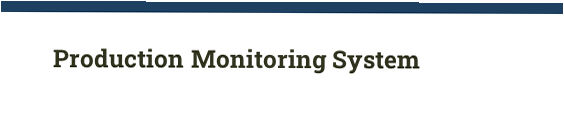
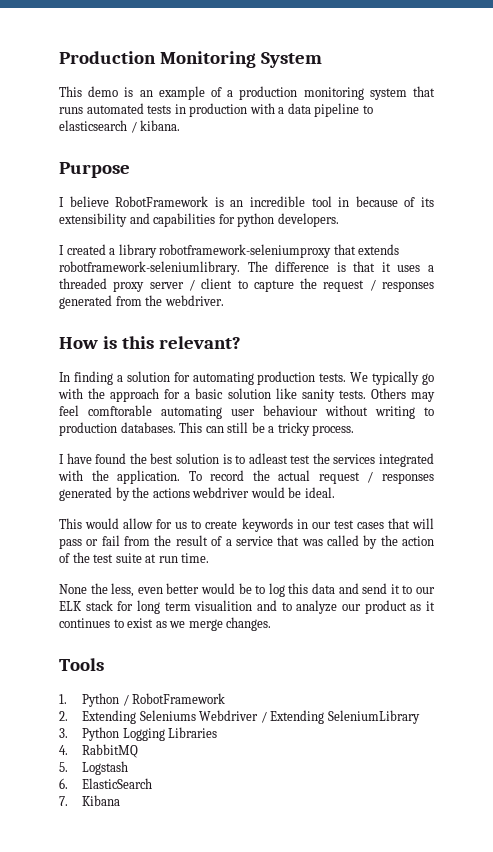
(422, 62) none -> [59,86,436,100] [59,103,373,117] [59,120,181,133] [59,162,130,178] [59,196,435,207] [59,213,339,227] [59,244,400,258] [59,261,434,275] [59,278,435,292] [59,295,224,309] [59,336,241,349] [59,371,434,385] [58,388,435,402] [59,405,434,419] [59,422,355,436] [59,453,434,467] [58,470,435,484] [59,487,335,501] [59,518,434,532] [59,535,434,549] [59,552,210,563] [59,583,436,597] [59,600,436,614] [59,617,272,631] [59,658,104,671] [59,693,226,707] [59,710,420,724] [59,727,218,741] [59,744,139,758] [59,761,129,775] [59,778,153,789] [59,795,121,806] // This demo is an example of a production monitoring system that runs automated tests in production with a data pipeline to elasticsearch / kibana. // Purpose // I believe RobotFramework is an incredible tool in because of its extensibility and capabilities for python developers. // I created a library robotframework-seleniumproxy that extends robotframework-seleniumlibrary. The difference is that it uses a threaded proxy server / client to capture the request / responses generated from the webdriver. // How is this relevant? // In finding a solution for automating production tests. We typically go with the approach for a basic solution like sanity tests. Others may feel comftorable automating user behaviour without writing to production databases. This can still be a tricky process. // I have found the best solution is to adleast test the services integrated with the application. To record the actual request / responses generated by the actions webdriver would be ideal. // This would allow for us to create keywords in our test cases that will pass or fail from the result of a service that was called by the action of the test suite at run time. // None the less, even better would be to log this data and send it to our ELK stack for long term visualition and to analyze our product as it continues to exist as we merge changes. // Tools // 1. Python / RobotFramework // 2. Extending Seleniums Webdriver / Extending SeleniumLibrary // 3. Python Logging Libraries // 4. RabbitMQ // 5. Logstash // 6. ElasticSearch // 7. Kibana

